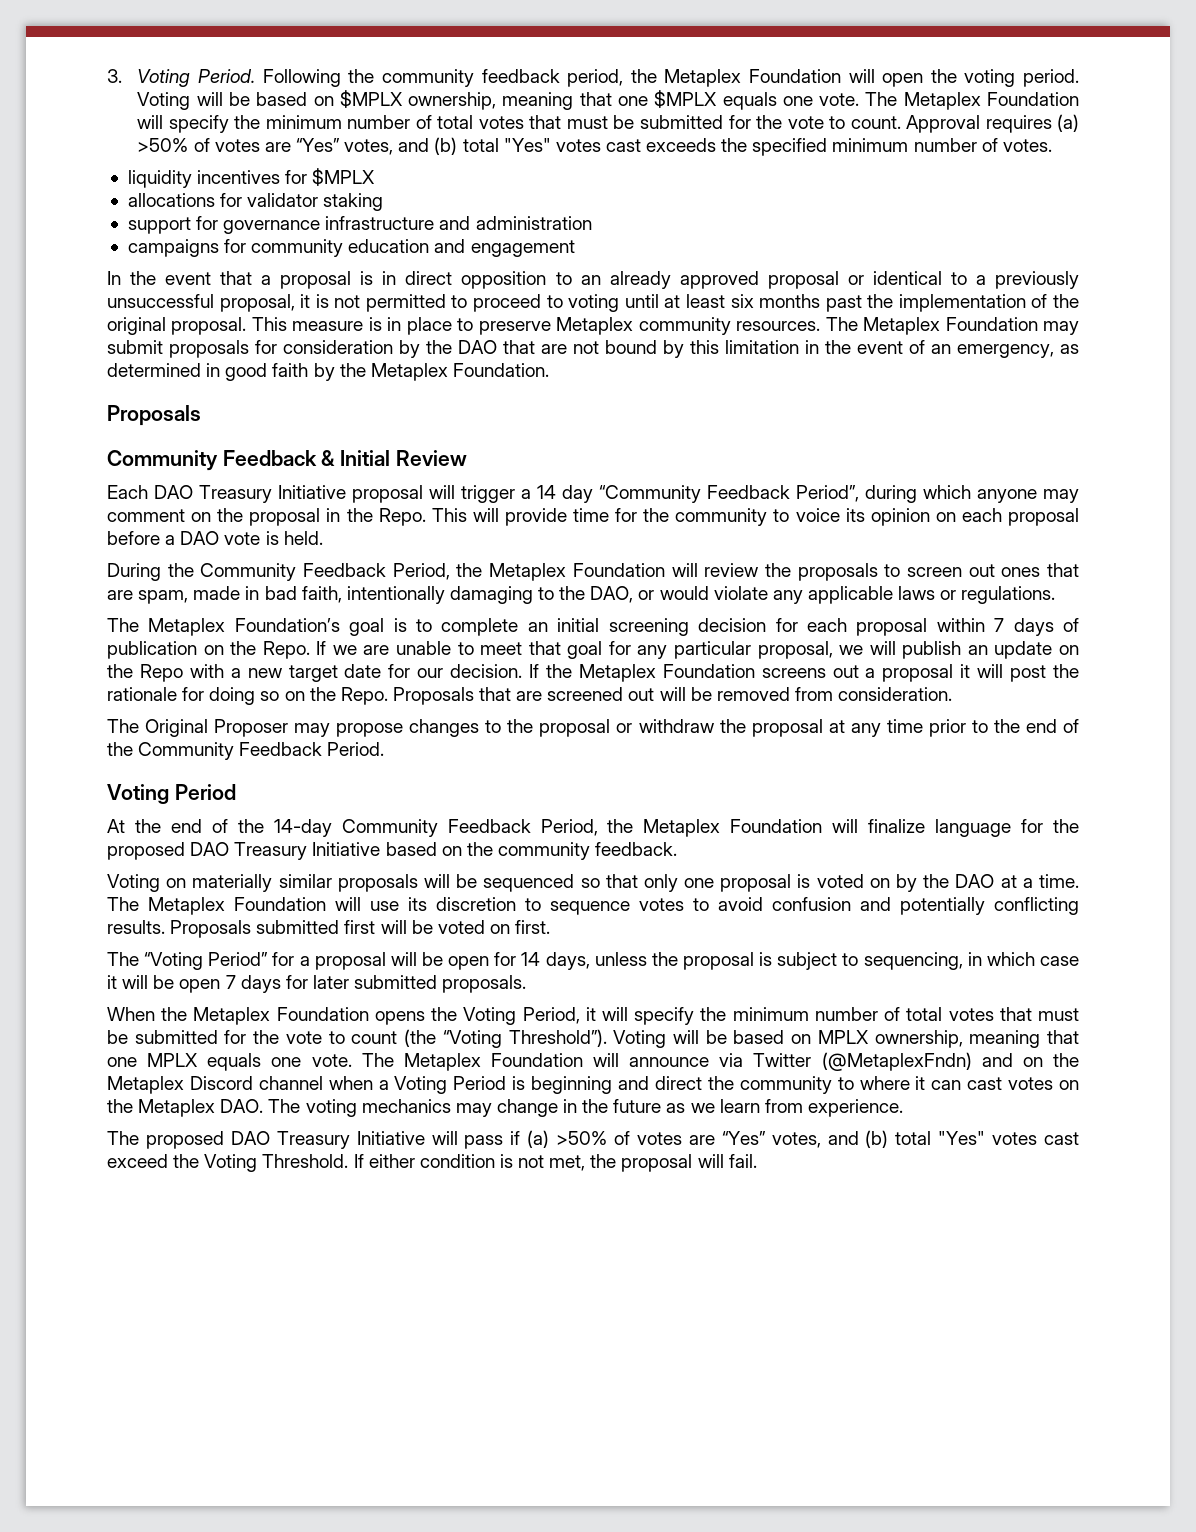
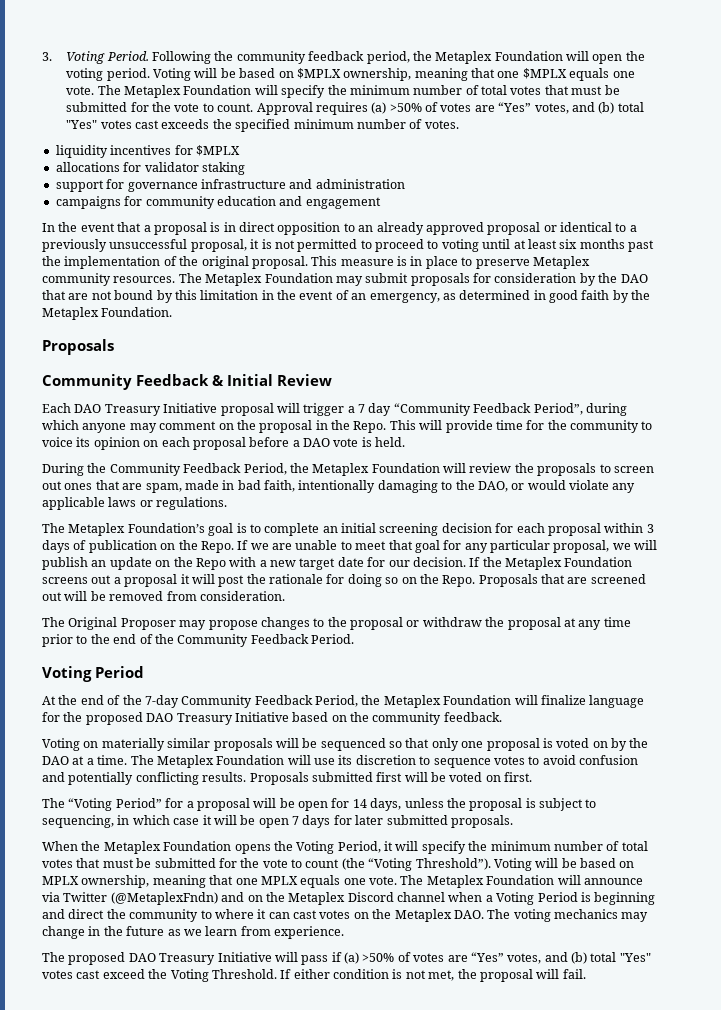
[537,485,556,499] 14 -> [358,404,365,413] 7
[994,618,1005,632] 7 -> [646,524,654,533] 3
[273,819,332,837] 14-day -> [144,695,179,708] 7-day

